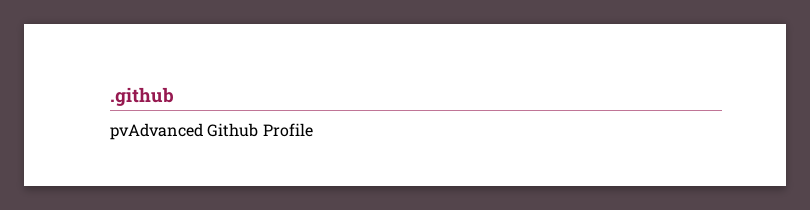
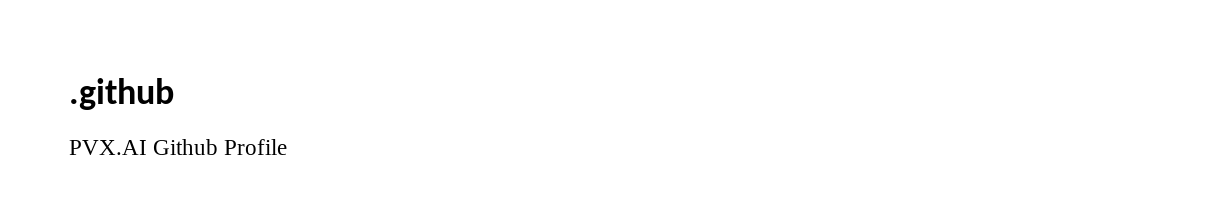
[110,123,203,140] pvAdvanced -> [69,140,147,155] PVX.AI

